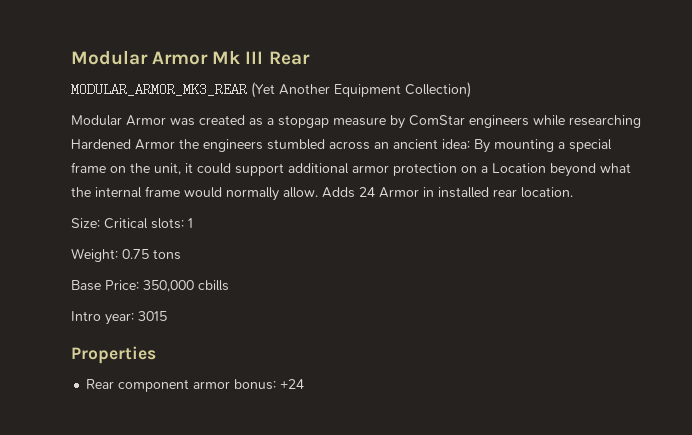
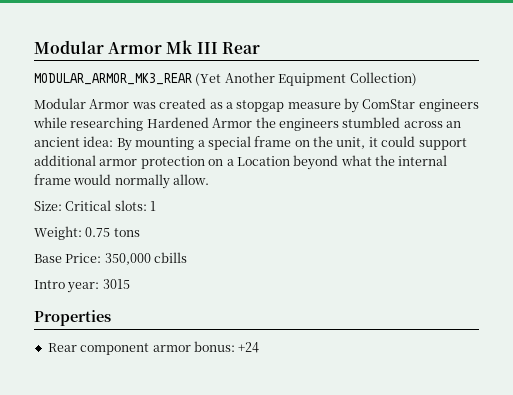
[322,187,573,198] Adds 24 Armor in installed rear location. -> (210, 179) none

